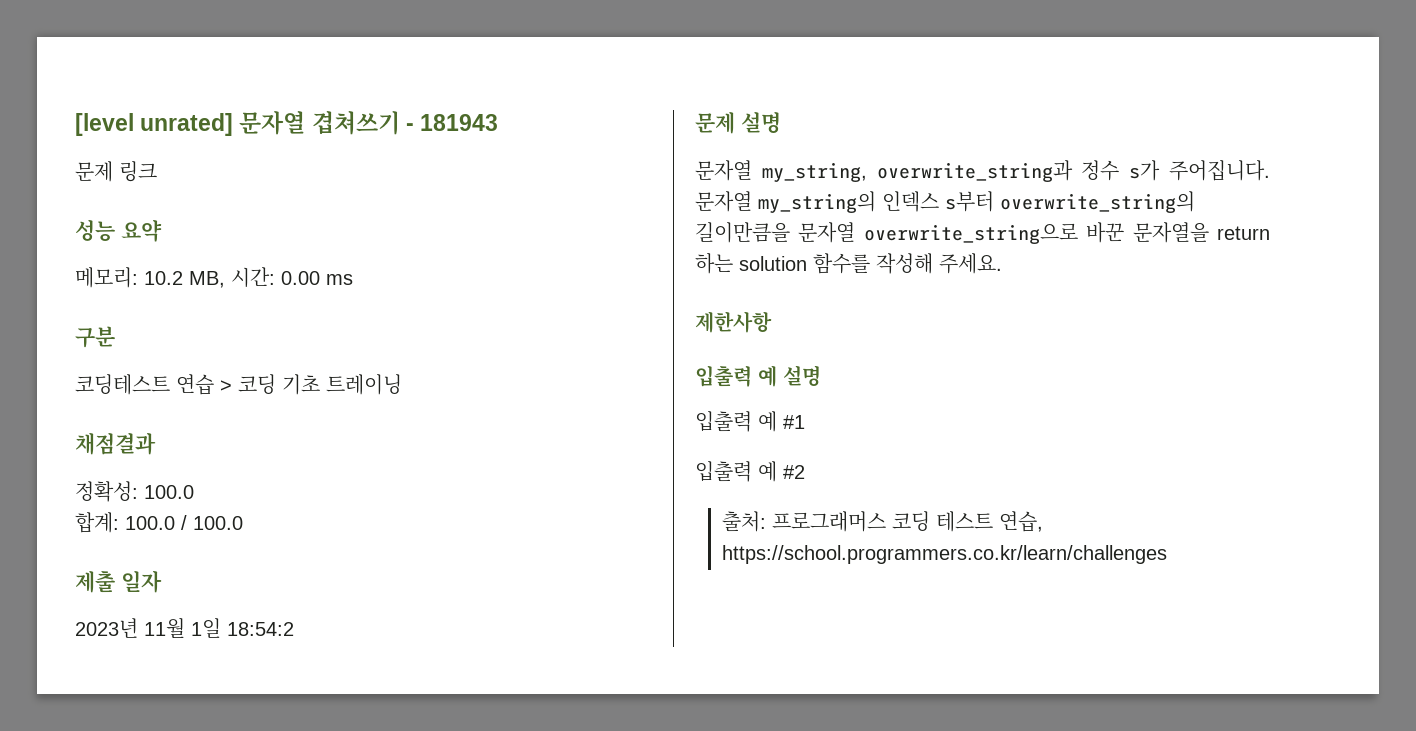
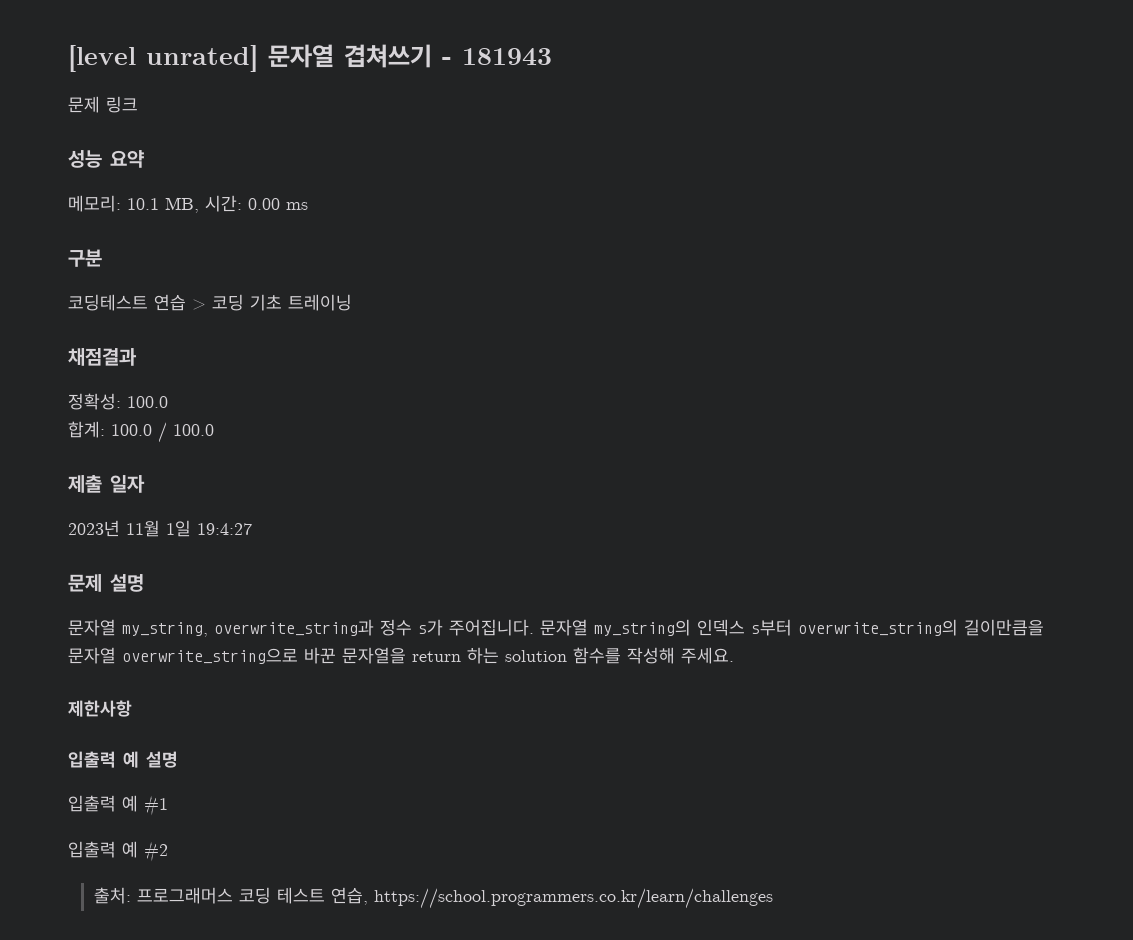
[144,271,183,285] 10.2 -> [127,198,159,210] 10.1
[227,622,294,636] 18:54:2 -> [197,523,252,535] 19:4:27

